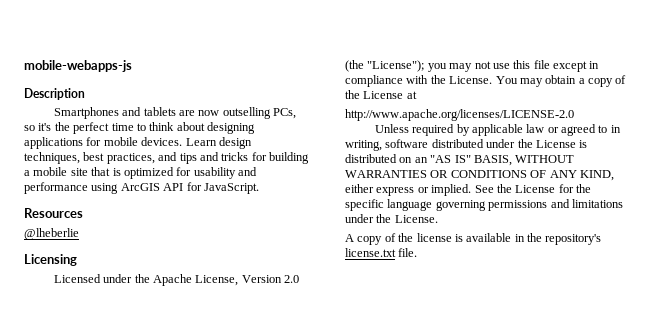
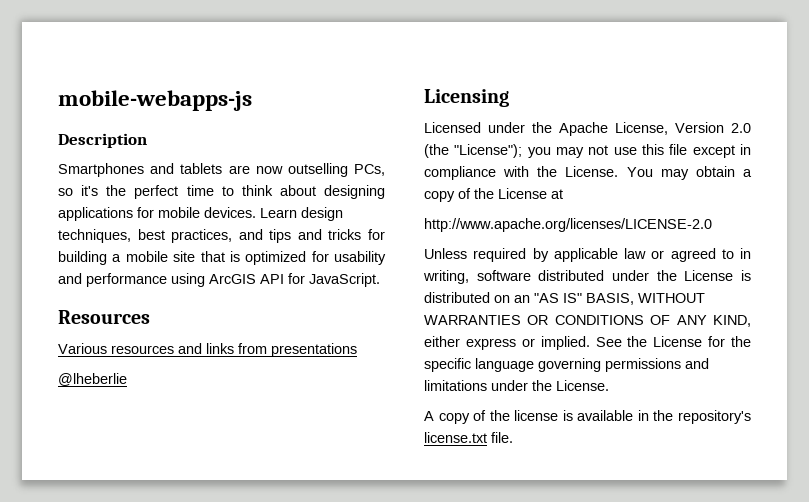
(83, 213) none -> [58,343,357,357] // Various resources and links from presentations

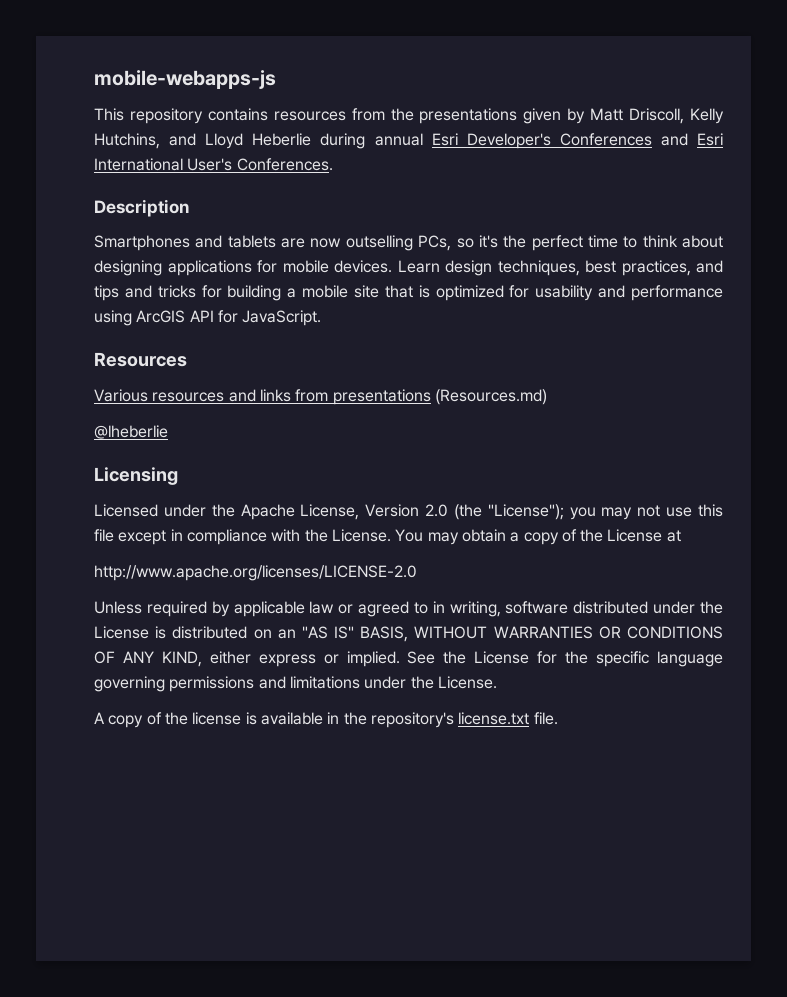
(252, 100) none -> [94,108,724,124] [94,133,724,149] [94,158,333,171] // This repository contains resources from the presentations given by Matt Driscoll, Kelly Hutchins, and Lloyd Heberlie during annual Esri Developer's Conferences and Esri International User's Conferences.
(357, 350) none -> [434,389,547,405] (Resources.md)

